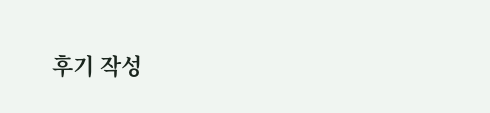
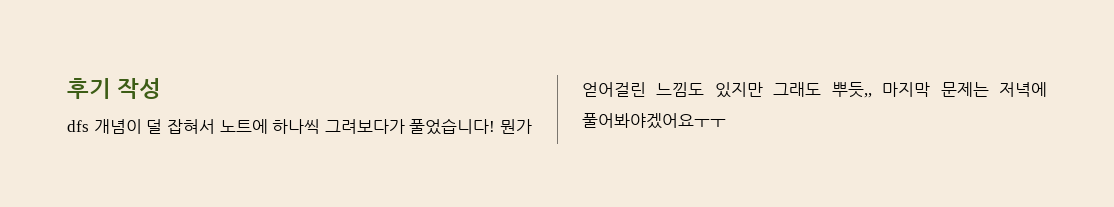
(142, 66) none -> [67,118,532,135] [582,82,1047,98] [582,113,726,129] // dfs 개념이 덜 잡혀서 노트에 하나씩 그려보다가 풀었습니다! 뭔가 얻어걸린 느낌도 있지만 그래도 뿌듯,, 마지막 문제는 저녁에 풀어봐야겠어요ㅜㅜ

